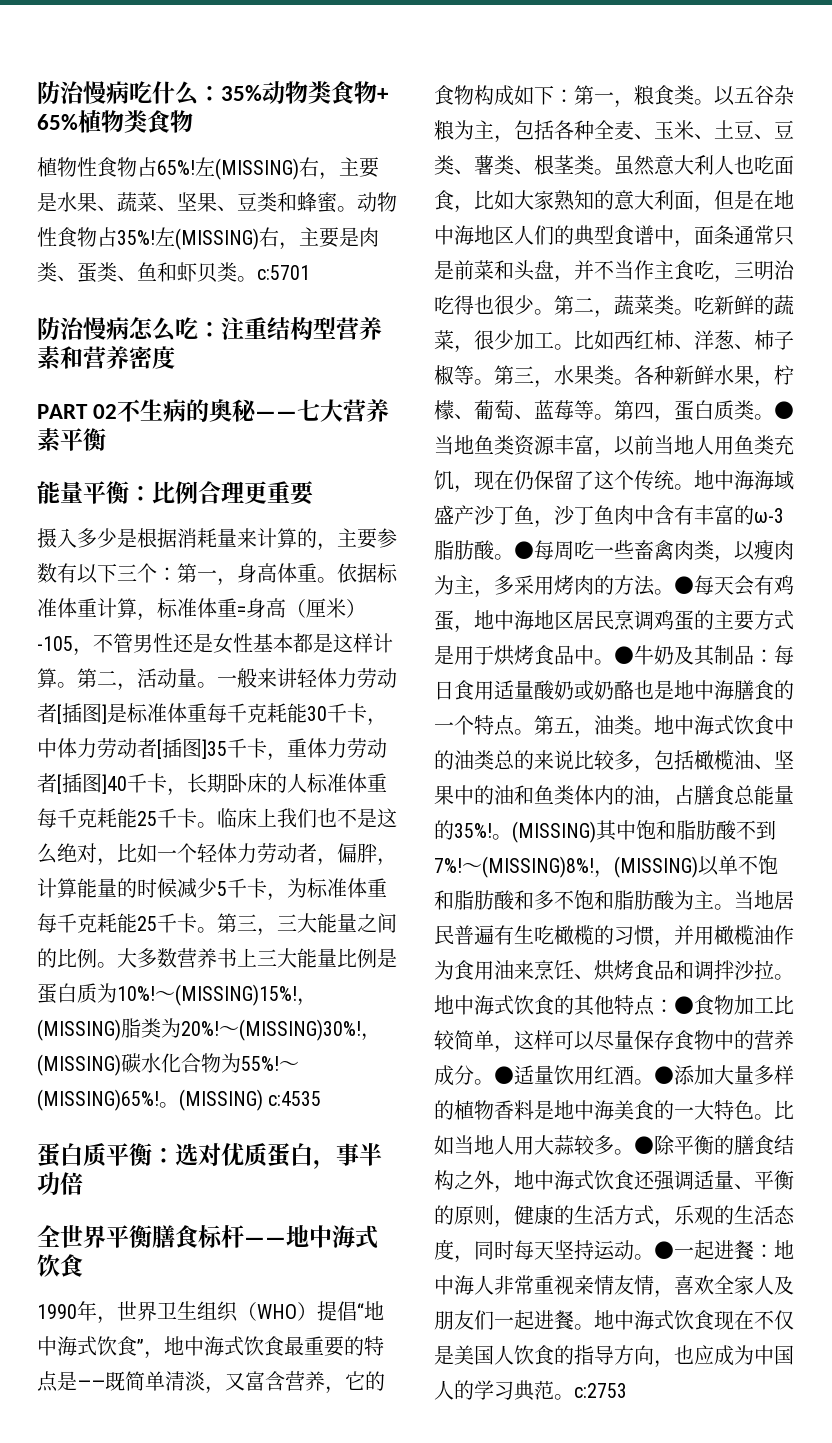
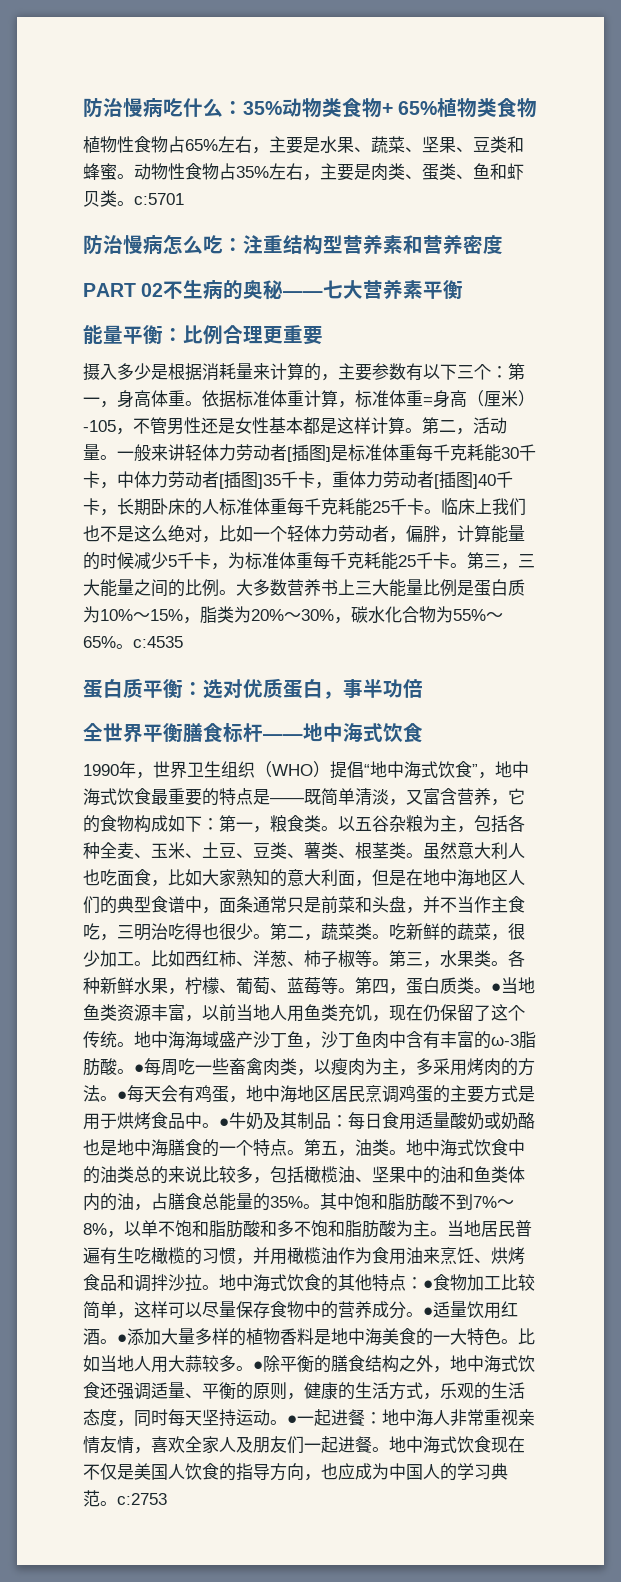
[157,157,299,180] 65%!左(MISSING) -> [185,136,235,153] 65%左
[117,227,259,250] 35%!左(MISSING) -> [236,163,286,180] 35%左
[117,984,317,1006] [37,1018,381,1041] [37,1053,299,1076] [37,1089,263,1111] 10%!～(MISSING)15%!，(MISSING)脂类为20%!～(MISSING)30%!，(MISSING)碳水化合物为55%!～(MISSING)65%!。(MISSING) -> [100,606,503,624] [83,636,133,649] 10%～15%，脂类为20%～30%，碳水化合物为55%～65%。
[454,821,596,843] 35%!。(MISSING) -> [270,1196,320,1209] 35%。
[434,856,698,878] 7%!～(MISSING)8%!，(MISSING) -> [473,1196,514,1208] [83,1223,124,1238] 7%～8%，

